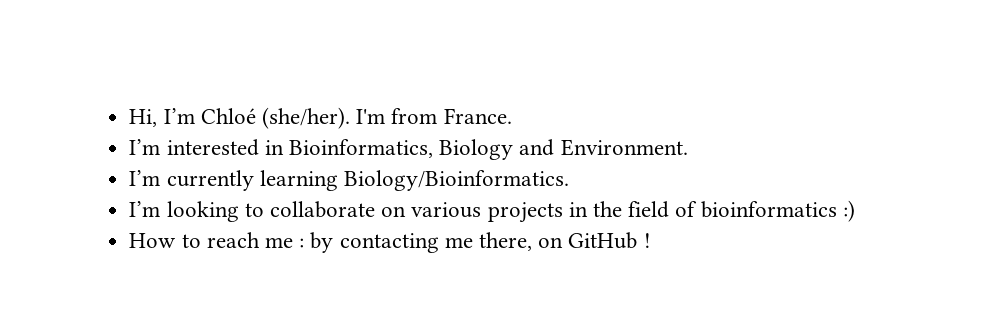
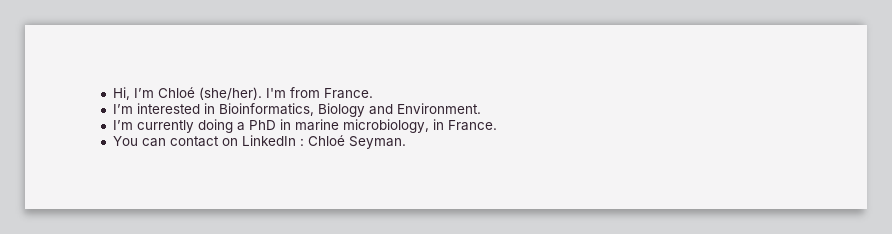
[259,170,569,191] [129,200,855,223] [129,232,651,253] learning Biology/Bioinformatics. // I’m looking to collaborate on various projects in the field of bioinformatics :) // How to reach me : by contacting me there, on GitHub ! -> [197,119,497,133] [112,135,406,149] doing a PhD in marine microbiology, in France. // You can contact on LinkedIn : Chloé Seyman.

